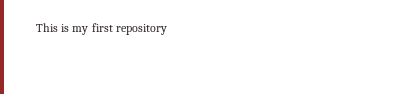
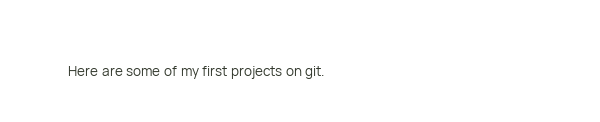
[36,23,167,35] This is my first repository -> [68,66,325,79] Here are some of my first projects on git.

